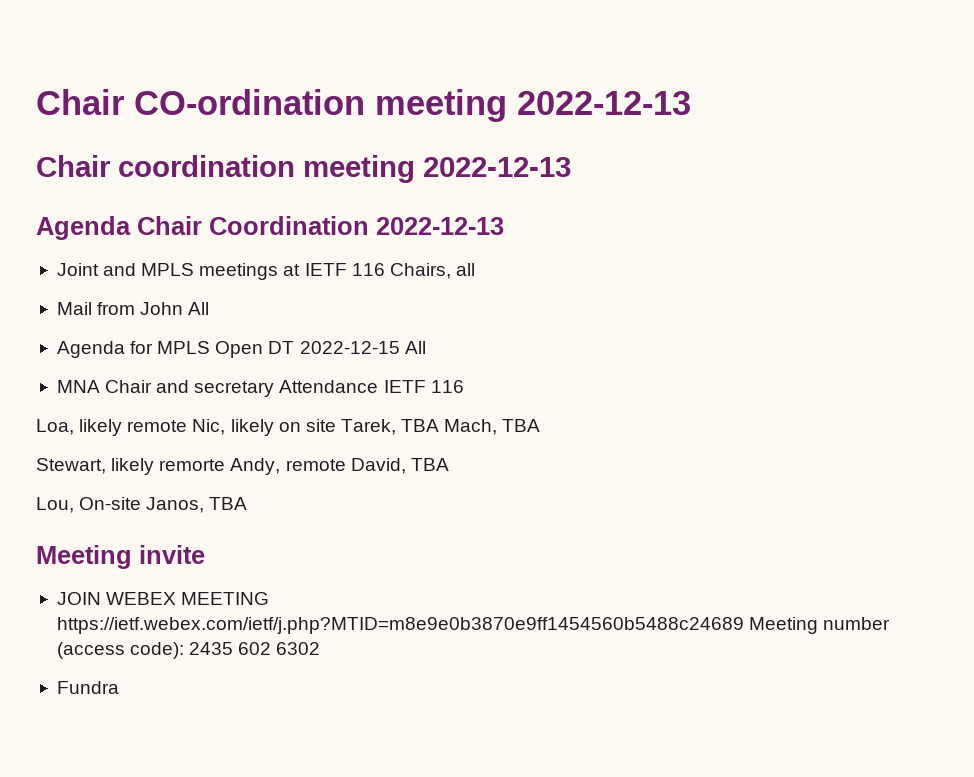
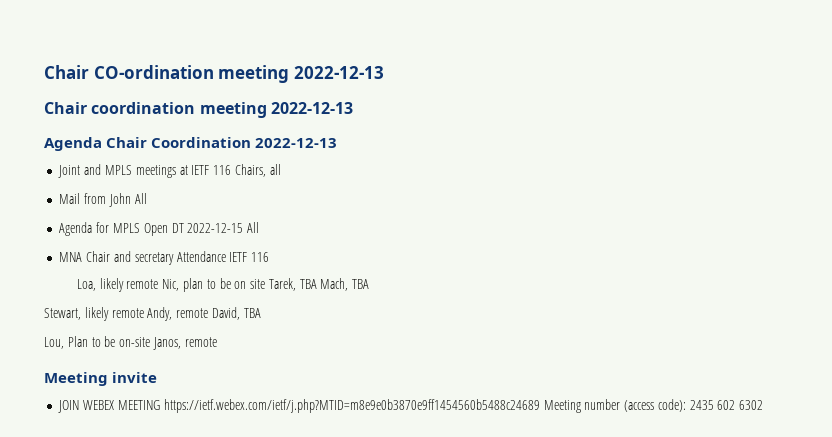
[230,419,274,436] likely -> [182,278,231,292] plan to be
[159,459,226,471] remorte -> [111,308,144,318] remote
[79,497,248,513] On-site Janos, TBA -> [67,336,217,350] Plan to be on-site Janos, remote
[56,681,119,694] // Fundra -> (764, 405) none

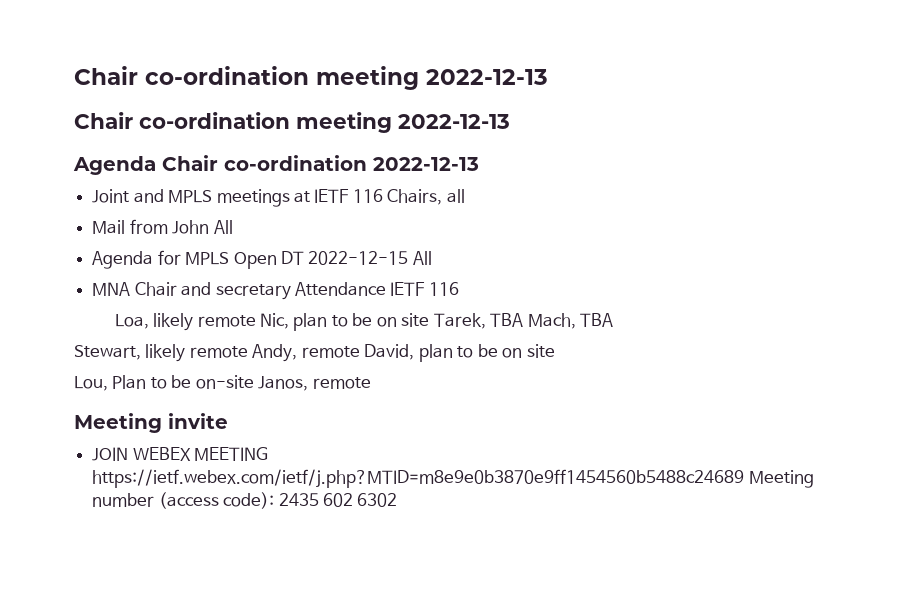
[44,65,214,79] Chair CO-ordination -> [74,66,309,85] Chair co-ordination
[91,102,196,114] coordination -> [139,112,290,129] co-ordination
[151,137,252,148] Coordination -> [224,155,367,171] co-ordination
[243,308,261,318] TBA -> [418,344,555,362] plan to be on site

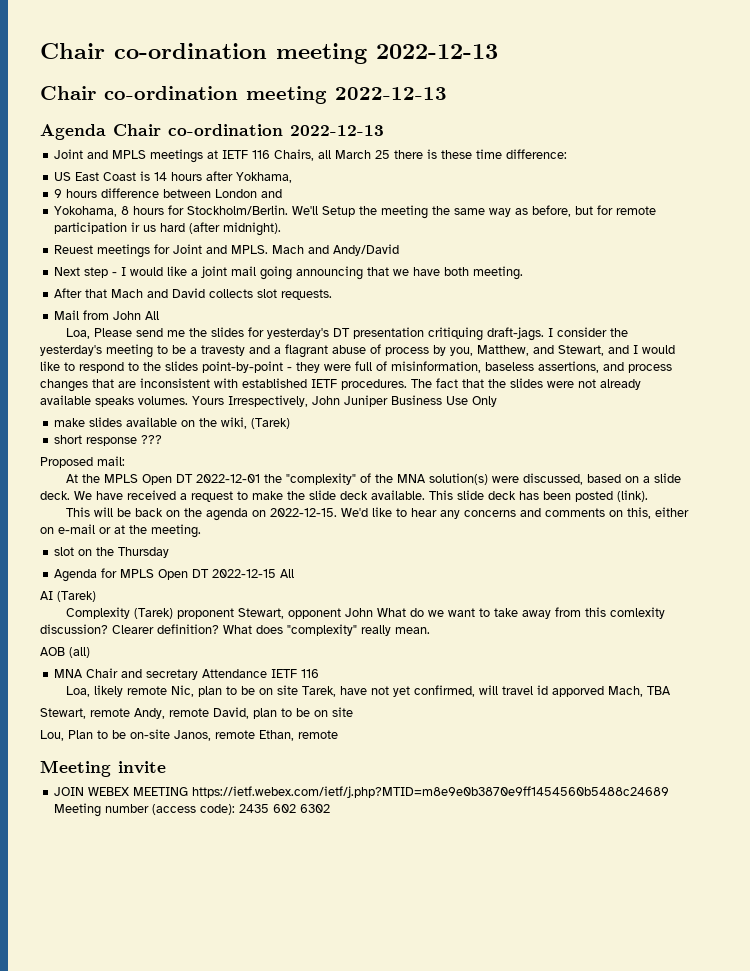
[92,219,233,234] // Mail from John All -> [335,149,568,159] [54,171,293,183] [54,188,283,198] [54,205,657,219] [54,222,282,236] [54,244,400,258] [54,266,524,280] [54,288,333,300] [54,310,160,320] [66,327,629,341] [40,344,675,358] [40,361,672,373] [40,378,641,392] [40,395,497,407] [54,417,291,429] [54,435,163,446] [40,456,125,468] [66,473,682,485] [40,490,648,502] [66,507,690,521] [40,524,201,538] [54,547,170,558] March 25 there is these time difference: // US East Coast is 14 hours after Yokhama, // 9 hours difference between London and // Yokohama, 8 hours for Stockholm/Berlin. We'll Setup the meeting the same way as before, but for remote participation ir us hard (after midnight). // Reuest meetings for Joint and MPLS. Mach and Andy/David // Next step - I would like a joint mail going announcing that we have both meeting. // After that Mach and David collects slot requests. // Mail from John All // Loa, Please send me the slides for yesterday's DT presentation critiquing draft-jags. I consider the yesterday's meeting to be a travesty and a flagrant abuse of process by you, Matthew, and Stewart, and I would like to respond to the slides point-by-point - they were full of misinformation, baseless assertions, and process changes that are inconsistent with established IETF procedures. The fact that the slides were not already available speaks volumes. Yours Irrespectively, John Juniper Business Use Only // make slides available on the wiki, (Tarek) // short response ??? // Proposed mail: // At the MPLS Open DT 2022-12-01 the "complexity" of the MNA solution(s) were discussed, based on a slide deck. We have received a request to make the slide deck available. This slide deck has been posted (link). // This will be back on the agenda on 2022-12-15. We'd like to hear any concerns and comments on this, either on e-mail or at the meeting. // slot on the Thursday
(432, 258) none -> [40,591,96,602] [66,607,666,619] [40,624,430,636] [40,647,90,658] // AI (Tarek) // Complexity (Tarek) proponent Stewart, opponent John What do we want to take away from this comlexity discussion? Clearer definition? What does "complexity" really mean. // AOB (all)
[490,313,524,327] TBA -> [340,685,605,697] have not yet confirmed, will travel id apporved
[145,344,186,362] likely -> (86, 713) none
(371, 383) none -> [259,730,338,741] Ethan, remote

